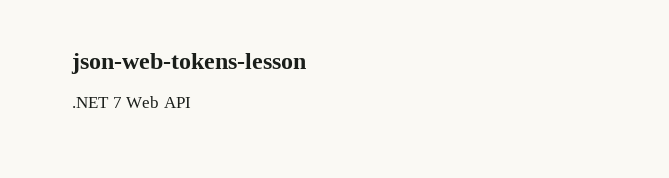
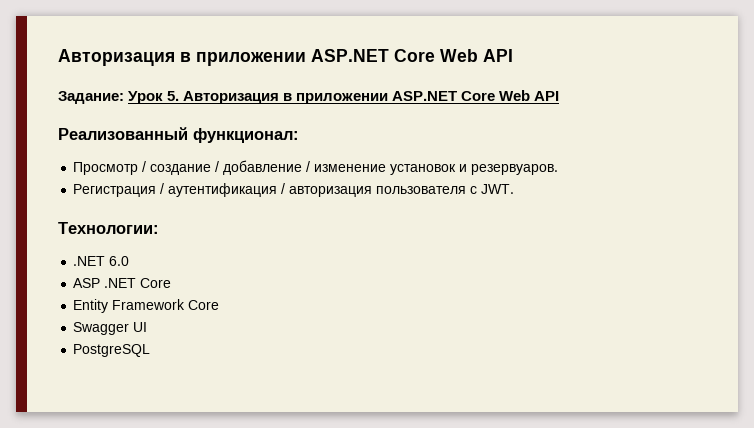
[71,53,306,74] [72,96,191,108] json-web-tokens-lesson // .NET 7 Web API -> [58,49,513,66] [58,90,560,104] [58,127,299,143] [73,160,559,175] [73,183,515,197] [58,222,159,234] [73,256,130,266] [73,278,172,288] [73,299,220,313] [73,322,148,335] [73,344,151,357] Авторизация в приложении ASP.NET Core Web API // Задание: Урок 5. Авторизация в приложении ASP.NET Core Web API // Реализованный функционал: // Просмотр / создание / добавление / изменение установок и резервуаров. // Регистрация / аутентификация / авторизация пользователя с JWT. // Технологии: // .NET 6.0 // ASP .NET Core // Entity Framework Core // Swagger UI // PostgreSQL

